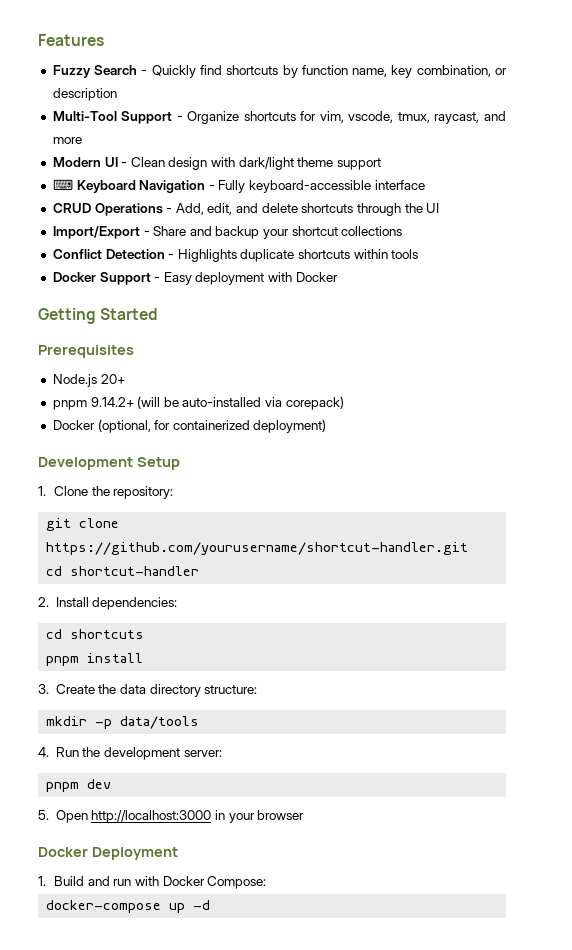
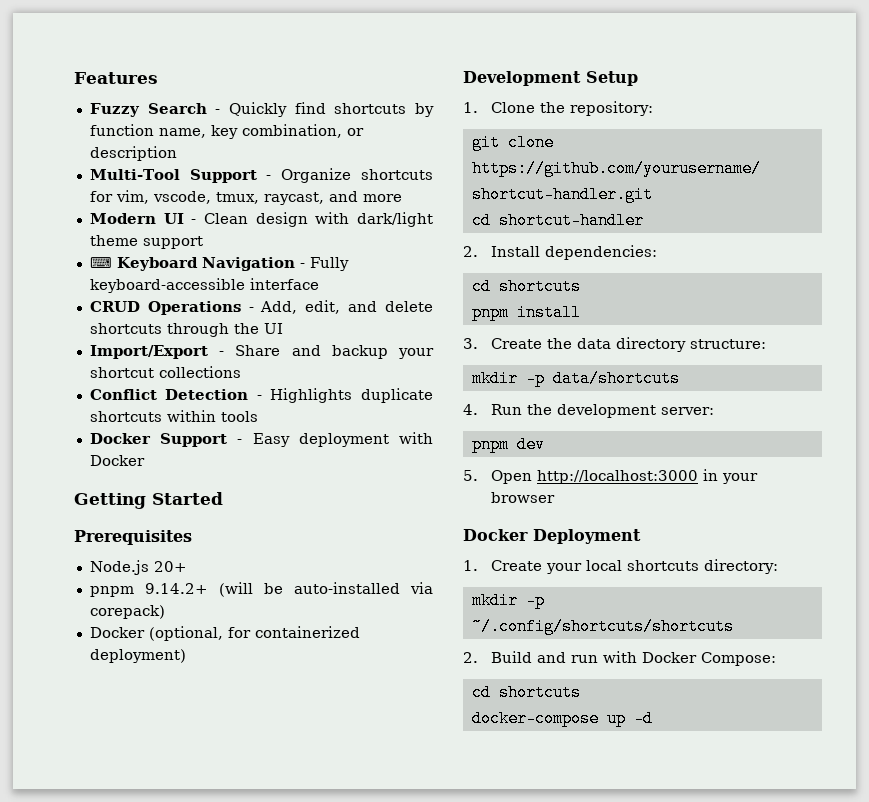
[120,716,200,729] data/tools -> [552,370,680,387] data/shortcuts
(46, 881) none -> [490,559,778,574] [471,592,545,609] [471,618,734,635] [463,652,478,663] Create your local shortcuts directory: // mkdir -p ~/.config/shortcuts/shortcuts // 2.
(267, 882) none -> [471,684,581,701] // cd shortcuts

